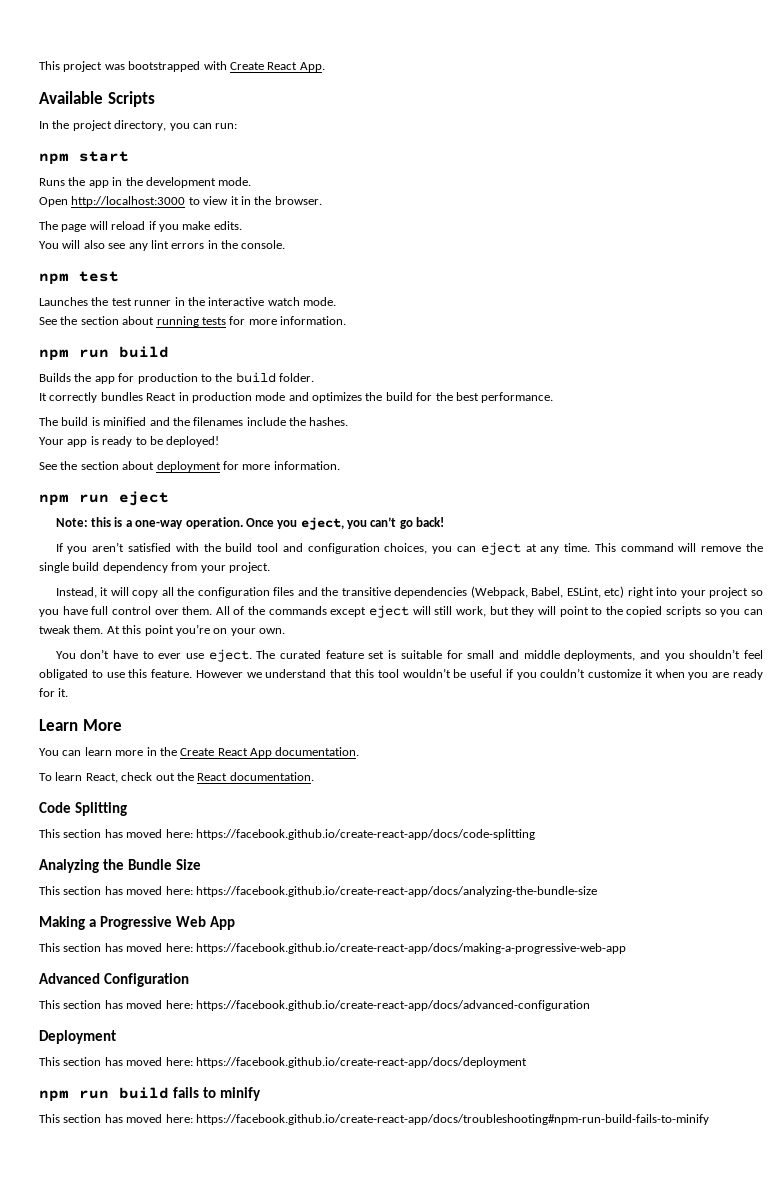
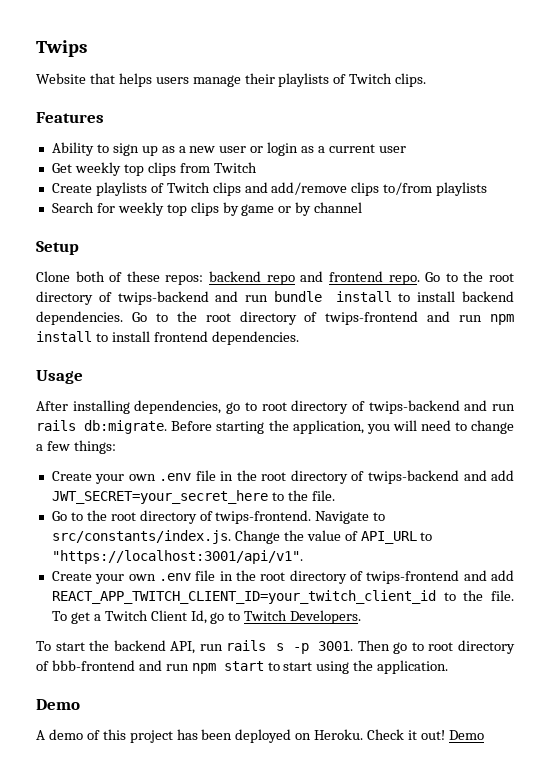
[39,61,325,72] [39,91,155,107] [39,120,238,131] [39,151,129,165] [39,177,252,188] [39,196,322,207] [39,221,242,232] [39,240,286,251] [39,271,119,285] [39,297,336,306] [39,316,346,327] [39,346,169,361] [39,372,314,384] [39,392,554,403] [39,417,349,426] [39,436,220,447] [39,461,340,472] [39,491,169,506] [55,517,445,530] [55,542,764,555] [39,562,270,573] [55,586,764,598] [39,605,763,618] [39,624,285,636] [55,649,764,662] [39,668,763,680] [39,688,69,697] [39,719,122,731] [39,747,360,758] [39,772,314,783] [39,802,127,816] [39,829,535,840] [39,859,201,873] [39,886,597,897] [39,916,235,930] [39,943,626,954] [39,973,189,987] [39,1000,590,1011] [39,1030,116,1044] [39,1057,527,1068] [39,1087,261,1102] [39,1114,709,1125] This project was bootstrapped with Create React App. // Available Scripts // In the project directory, you can run: // npm start // Runs the app in the development mode. // Open http://localhost:3000 to view it in the browser. // The page will reload if you make edits. // You will also see any lint errors in the console. // npm test // Launches the test runner in the interactive watch mode. // See the section about running tests for more information. // npm run build // Builds the app for production to the build folder. // It correctly bundles React in production mode and optimizes the build for the best performance. // The build is minified and the filenames include the hashes. // Your app is ready to be deployed! // See the section about deployment for more information. // npm run eject // Note: this is a one-way operation. Once you eject, you can’t go back! // If you aren’t satisfied with the build tool and configuration choices, you can eject at any time. This command will remove the single build dependency from your project. // Instead, it will copy all the configuration files and the transitive dependencies (Webpack, Babel, ESLint, etc) right into your project so you have full control over them. All of the commands except eject will still work, but they will point to the copied scripts so you can tweak them. At this point you’re on your own. // You don’t have to ever use eject. The curated feature set is suitable for small and middle deployments, and you shouldn’t feel obligated to use this feature. However we understand that this tool wouldn’t be useful if you couldn’t customize it when you are ready for it. // Learn More // You can learn more in the Create React App documentation. // To learn React, check out the React documentation. // Code Splitting // This section has moved here: https://facebook.github.io/create-react-app/docs/code-splitting // Analyzing the Bundle Size // This section has moved here: https://facebook.github.io/create-react-app/docs/analyzing-the-bundle-size // Making a Progressive Web App // This section has moved here: https://facebook.github.io/create-react-app/docs/making-a-progressive-web-app // Advanced Configuration // This section has moved here: https://facebook.github.io/create-react-app/docs/advanced-configuration // Deployment // This section has moved here: https://facebook.github.io/create-react-app/docs/deployment // npm run build fails to minify // This section has moved here: https://facebook.github.io/create-react-app/docs/troubleshooting#npm-run-build-fails-to-minify -> [36,40,87,57] [36,73,427,87] [36,112,104,123] [51,142,406,156] [51,162,257,176] [51,182,488,196] [51,202,363,216] [36,241,79,255] [36,271,515,285] [36,291,514,305] [36,311,514,325] [36,331,299,345] [36,370,83,384] [36,400,515,414] [36,420,514,434] [36,440,116,454] [51,470,514,484] [51,490,335,504] [51,510,386,524] [51,530,433,544] [51,550,303,564] [51,570,514,584] [51,590,514,604] [51,610,362,624] [36,640,515,654] [36,660,449,674] [36,699,80,710] [36,729,484,743] Twips // Website that helps users manage their playlists of Twitch clips. // Features // Ability to sign up as a new user or login as a current user // Get weekly top clips from Twitch // Create playlists of Twitch clips and add/remove clips to/from playlists // Search for weekly top clips by game or by channel // Setup // Clone both of these repos: backend repo and frontend repo. Go to the root directory of twips-backend and run bundle install to install backend dependencies. Go to the root directory of twips-frontend and run npm install to install frontend dependencies. // Usage // After installing dependencies, go to root directory of twips-backend and run rails db:migrate. Before starting the application, you will need to change a few things: // Create your own .env file in the root directory of twips-backend and add JWT_SECRET=your_secret_here to the file. // Go to the root directory of twips-frontend. Navigate to src/constants/index.js. Change the value of API_URL to "https://localhost:3001/api/v1". // Create your own .env file in the root directory of twips-frontend and add REACT_APP_TWITCH_CLIENT_ID=your_twitch_client_id to the file. To get a Twitch Client Id, go to Twitch Developers. // To start the backend API, run rails s -p 3001. Then go to root directory of bbb-frontend and run npm start to start using the application. // Demo // A demo of this project has been deployed on Heroku. Check it out! Demo

